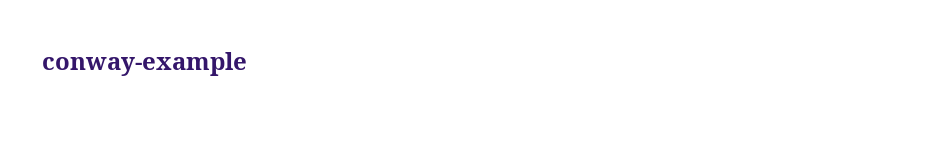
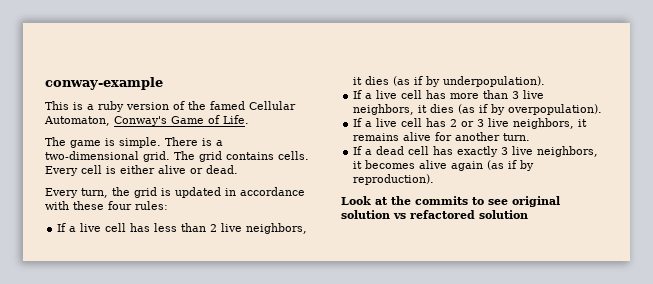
(247, 64) none -> [45,101,296,112] [44,115,249,126] [45,137,223,148] [45,151,309,162] [45,165,238,176] [45,187,305,198] [45,201,168,210] [57,223,308,234] [353,76,546,87] [353,90,545,99] [353,104,603,115] [353,118,588,129] [353,132,531,141] [353,146,599,157] [353,160,535,171] [353,174,435,185] [341,196,560,207] [341,210,528,219] // This is a ruby version of the famed Cellular Automaton, Conway's Game of Life. // The game is simple. There is a two-dimensional grid. The grid contains cells. Every cell is either alive or dead. // Every turn, the grid is updated in accordance with these four rules: // If a live cell has less than 2 live neighbors, it dies (as if by underpopulation). // If a live cell has more than 3 live neighbors, it dies (as if by overpopulation). // If a live cell has 2 or 3 live neighbors, it remains alive for another turn. // If a dead cell has exactly 3 live neighbors, it becomes alive again (as if by reproduction). // Look at the commits to see original solution vs refactored solution

